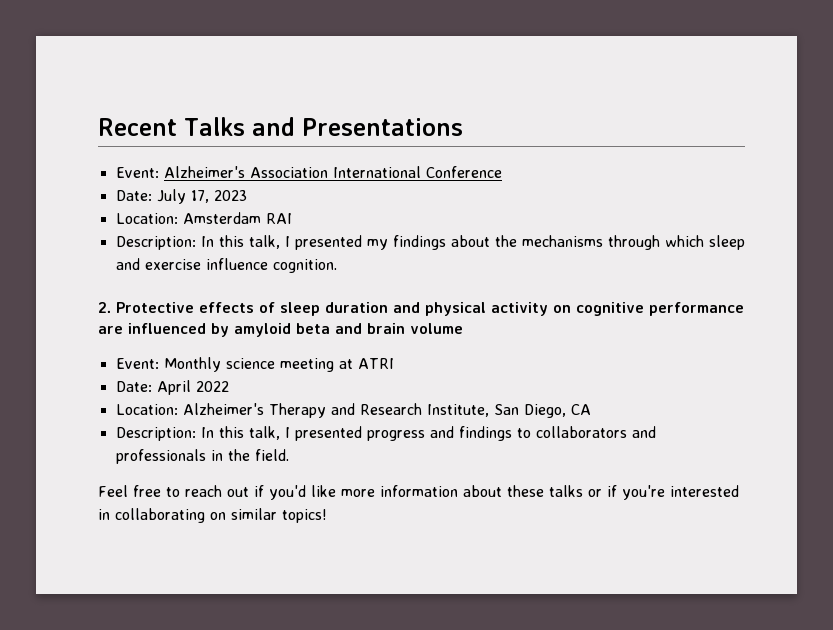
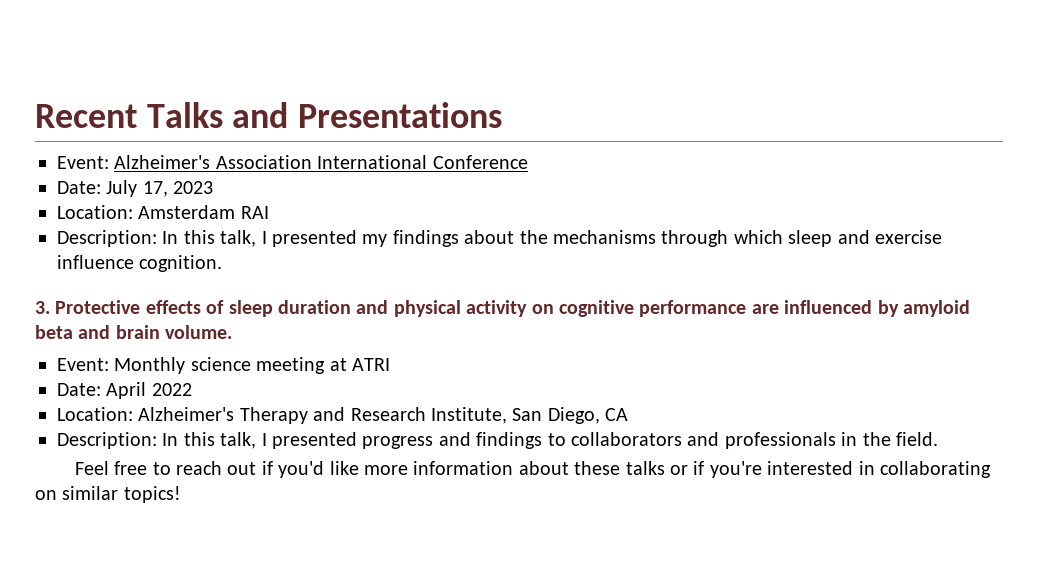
[98,302,111,313] 2. -> [35,301,50,314] 3.
[410,323,463,334] volume -> [165,325,233,339] volume.

